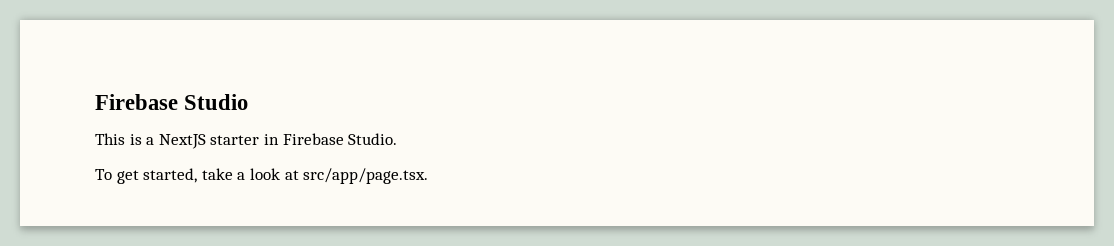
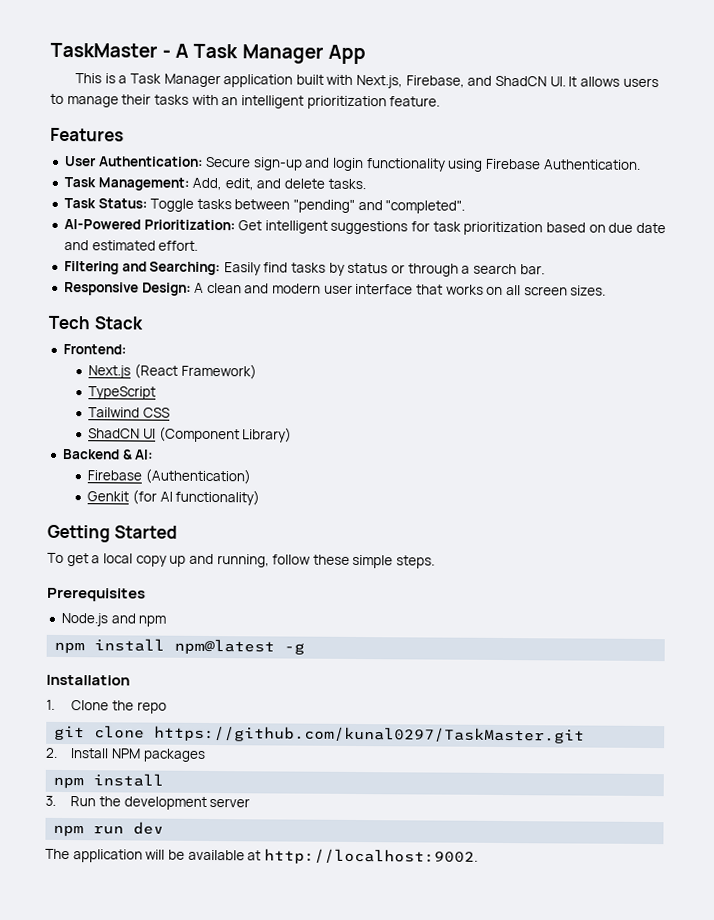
[95,94,249,110] [95,133,398,149] [95,168,429,184] Firebase Studio // This is a NextJS starter in Firebase Studio. // To get started, take a look at src/app/page.tsx. -> [50,42,366,65] [74,73,659,89] [50,93,441,110] [50,127,124,142] [63,155,641,172] [63,176,366,191] [63,197,466,214] [63,218,666,236] [63,239,199,251] [63,260,545,277] [63,281,607,296] [48,315,143,330] [62,343,127,355] [88,363,257,380] [88,386,157,400] [88,407,170,418] [88,426,293,443] [62,448,155,460] [87,468,251,485] [87,489,261,506] [47,524,177,543] [47,552,436,569] [47,587,146,602] [60,612,167,627] [54,638,306,655] [46,674,130,686] [46,699,167,714] [54,725,586,744] [45,747,206,762] [53,773,165,789] [45,795,251,810] [53,821,165,837] [45,848,478,865] TaskMaster - A Task Manager App // This is a Task Manager application built with Next.js, Firebase, and ShadCN UI. It allows users to manage their tasks with an intelligent prioritization feature. // Features // User Authentication: Secure sign-up and login functionality using Firebase Authentication. // Task Management: Add, edit, and delete tasks. // Task Status: Toggle tasks between "pending" and "completed". // AI-Powered Prioritization: Get intelligent suggestions for task prioritization based on due date and estimated effort. // Filtering and Searching: Easily find tasks by status or through a search bar. // Responsive Design: A clean and modern user interface that works on all screen sizes. // Tech Stack // Frontend: // Next.js (React Framework) // TypeScript // Tailwind CSS // ShadCN UI (Component Library) // Backend & AI: // Firebase (Authentication) // Genkit (for AI functionality) // Getting Started // To get a local copy up and running, follow these simple steps. // Prerequisites // Node.js and npm // npm install npm@latest -g // Installation // 1. Clone the repo // git clone https://github.com/kunal0297/TaskMaster.git // 2. Install NPM packages // npm install // 3. Run the development server // npm run dev // The application will be available at http://localhost:9002.

